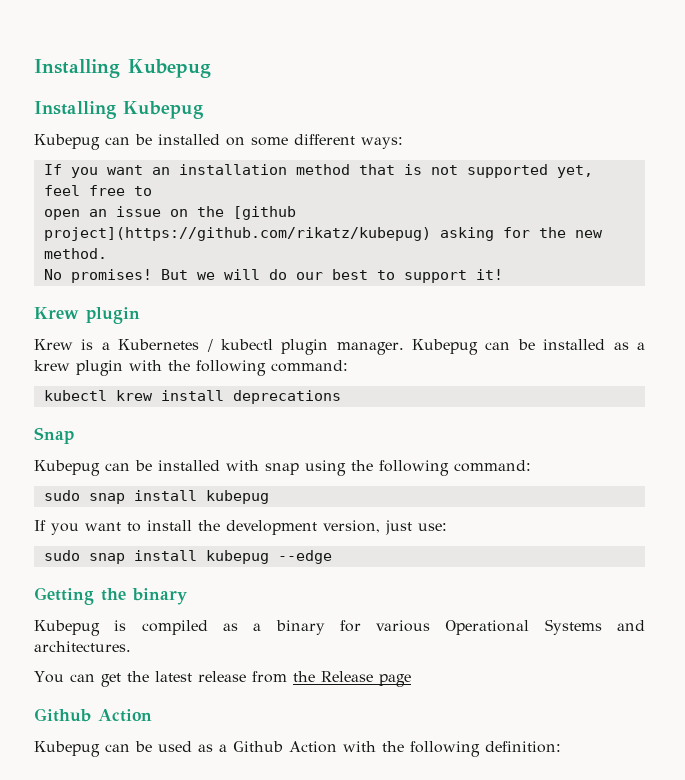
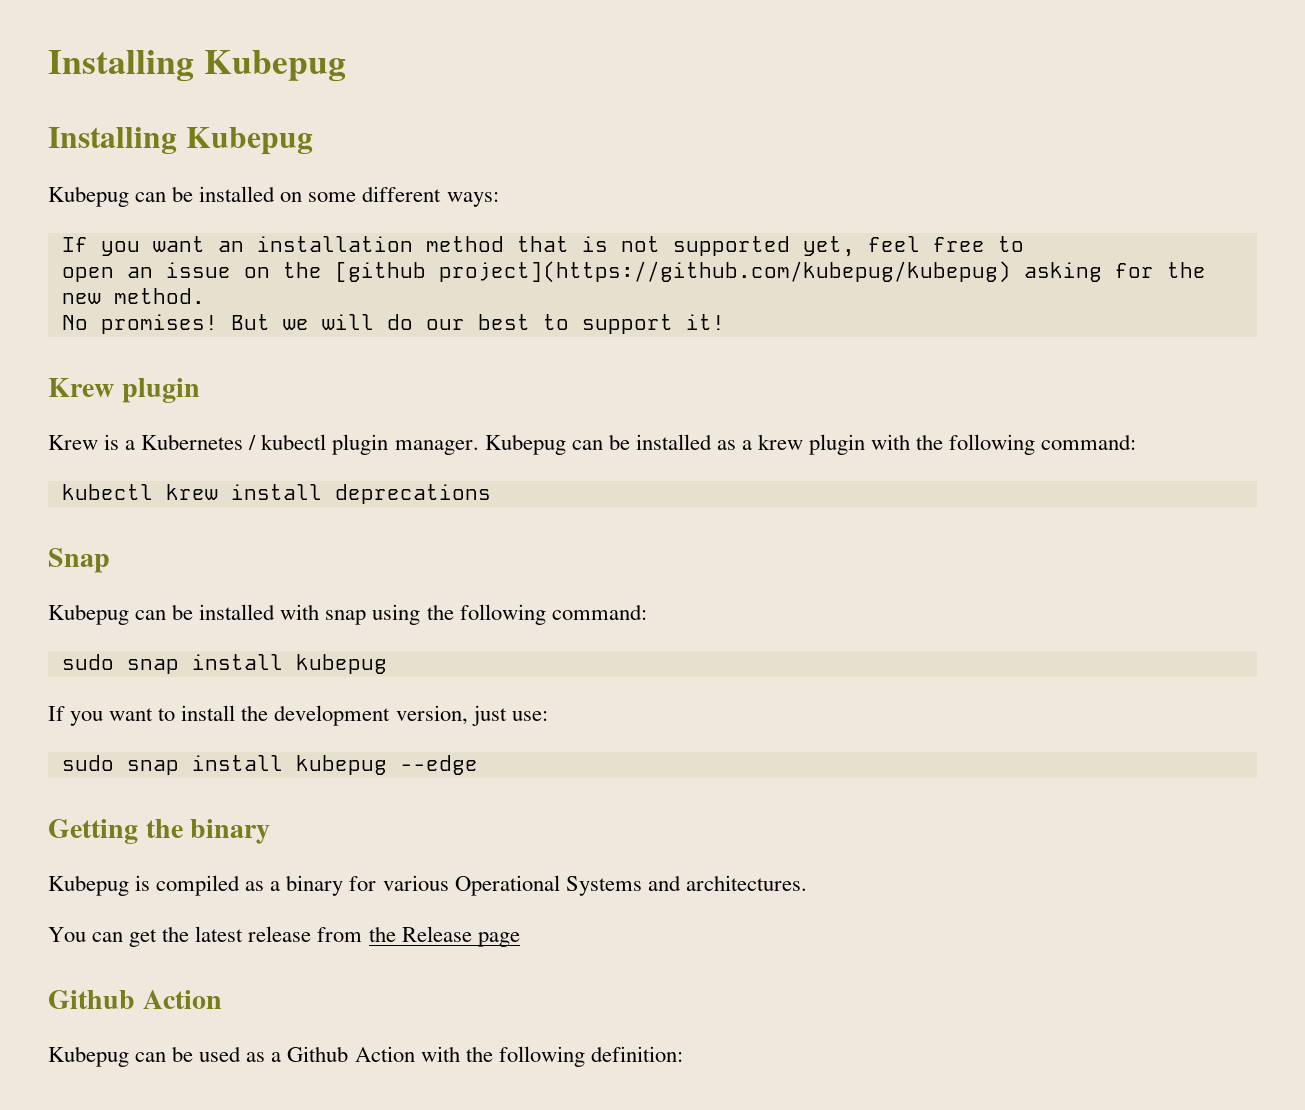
[43,227,431,241] project](https://github.com/rikatz/kubepug) -> [438,261,1011,283] project](https://github.com/kubepug/kubepug)

